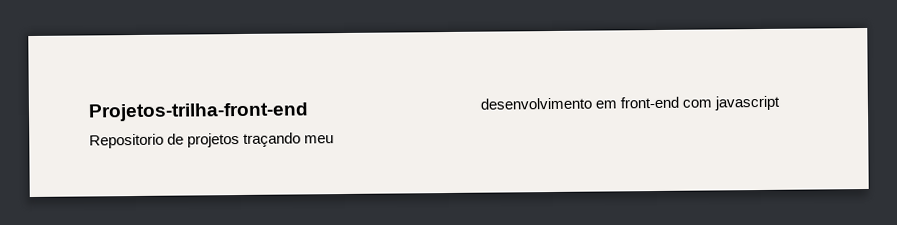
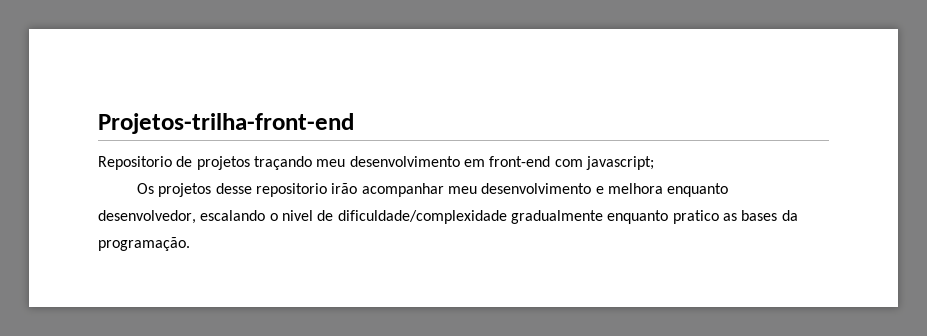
[714,95,781,111] javascript -> [585,156,654,170] [136,183,729,197] [98,210,798,224] [98,237,190,251] javascript; // Os projetos desse repositorio irão acompanhar meu desenvolvimento e melhora enquanto desenvolvedor, escalando o nivel de dificuldade/complexidade gradualmente enquanto pratico as bases da programação.

